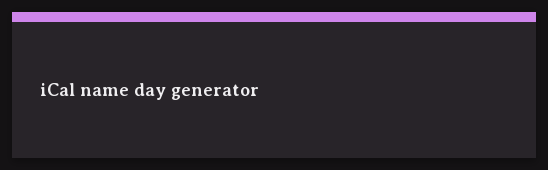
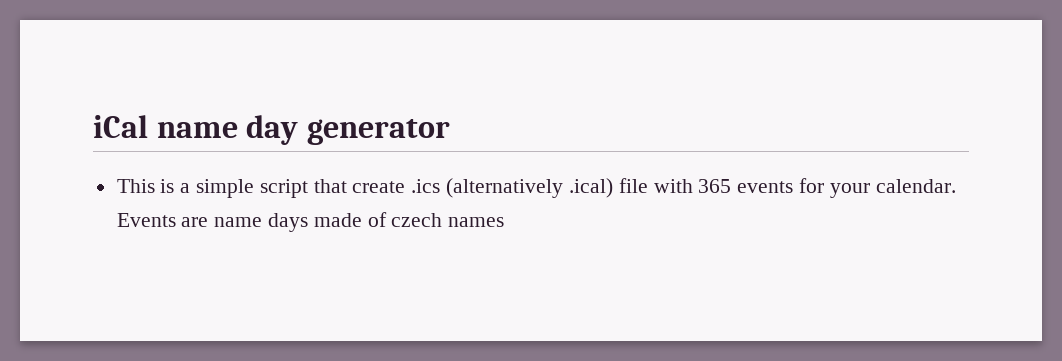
(259, 92) none -> [116,178,956,198] [116,212,505,232] // This is a simple script that create .ics (alternatively .ical) file with 365 events for your calendar. Events are name days made of czech names

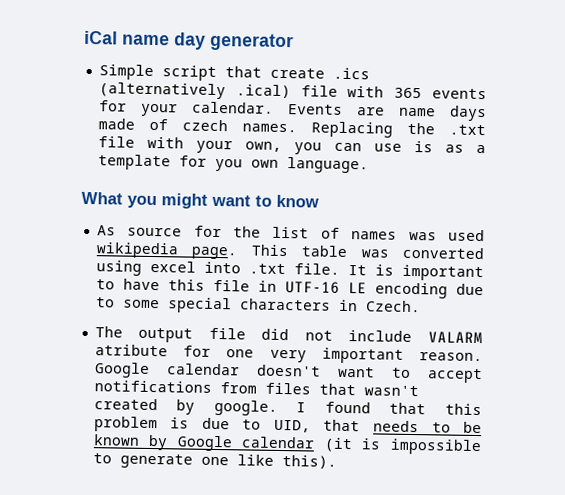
[116,179,255,198] This is a simple -> [98,64,154,80] Simple
[448,217,505,227] names -> [241,121,486,138] [97,136,486,155] [97,154,369,174] [81,191,319,209] [96,225,486,242] [95,242,486,260] [95,260,485,282] [95,278,485,299] [95,297,421,314] [94,326,483,344] [94,344,483,364] [93,362,483,384] [93,380,419,397] [93,398,482,416] [93,416,483,434] [92,434,482,456] [92,453,337,469] names. Replacing the .txt file with your own, you can use is as a template for you own language. // What you might want to know // As source for the list of names was used wikipedia page. This table was converted using excel into .txt file. It is important to have this file in UTF-16 LE encoding due to some special characters in Czech. // The output file did not include VALARM atribute for one very important reason. Google calendar doesn't want to accept notifications from files that wasn't created by google. I found that this problem is due to UID, that needs to be known by Google calendar (it is impossible to generate one like this).

